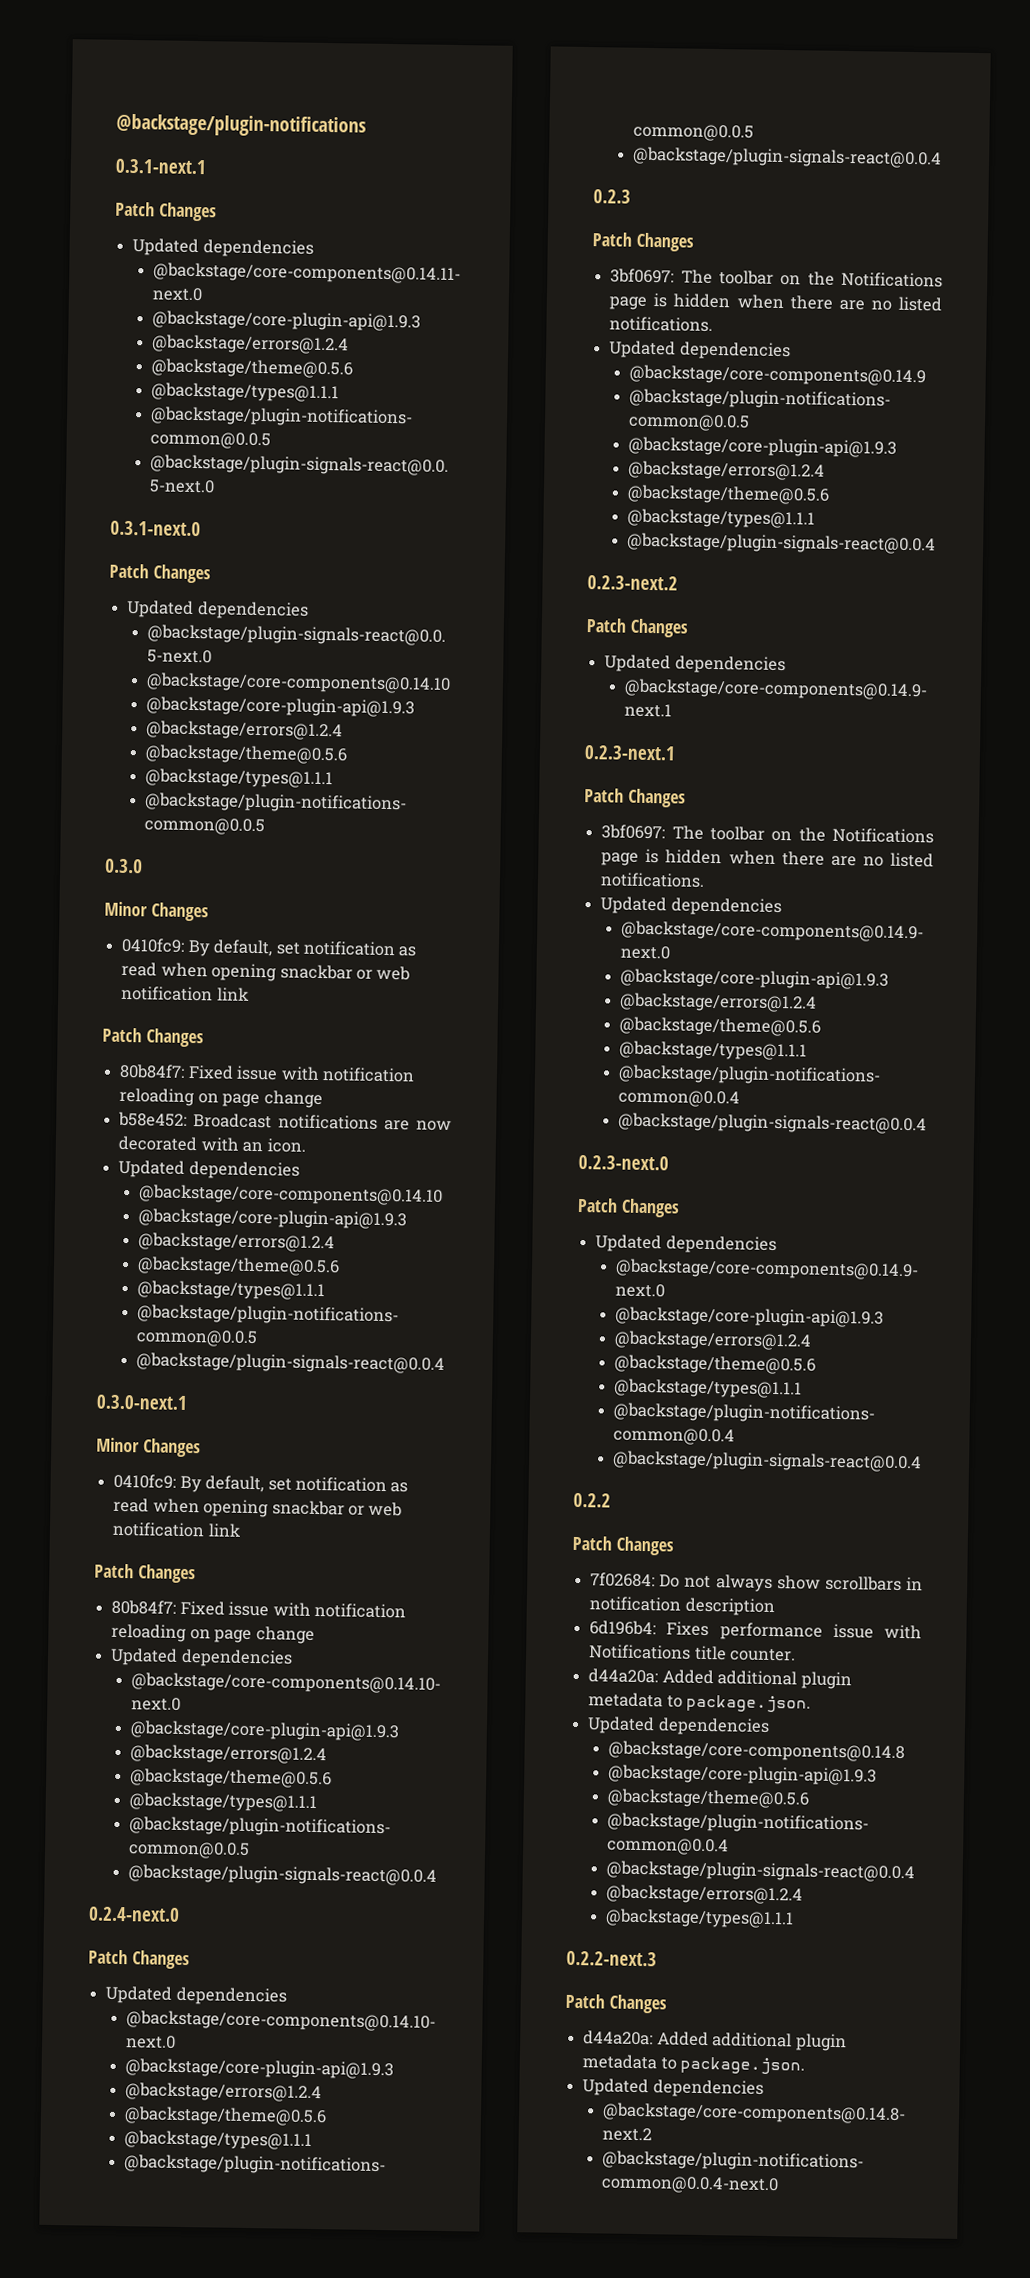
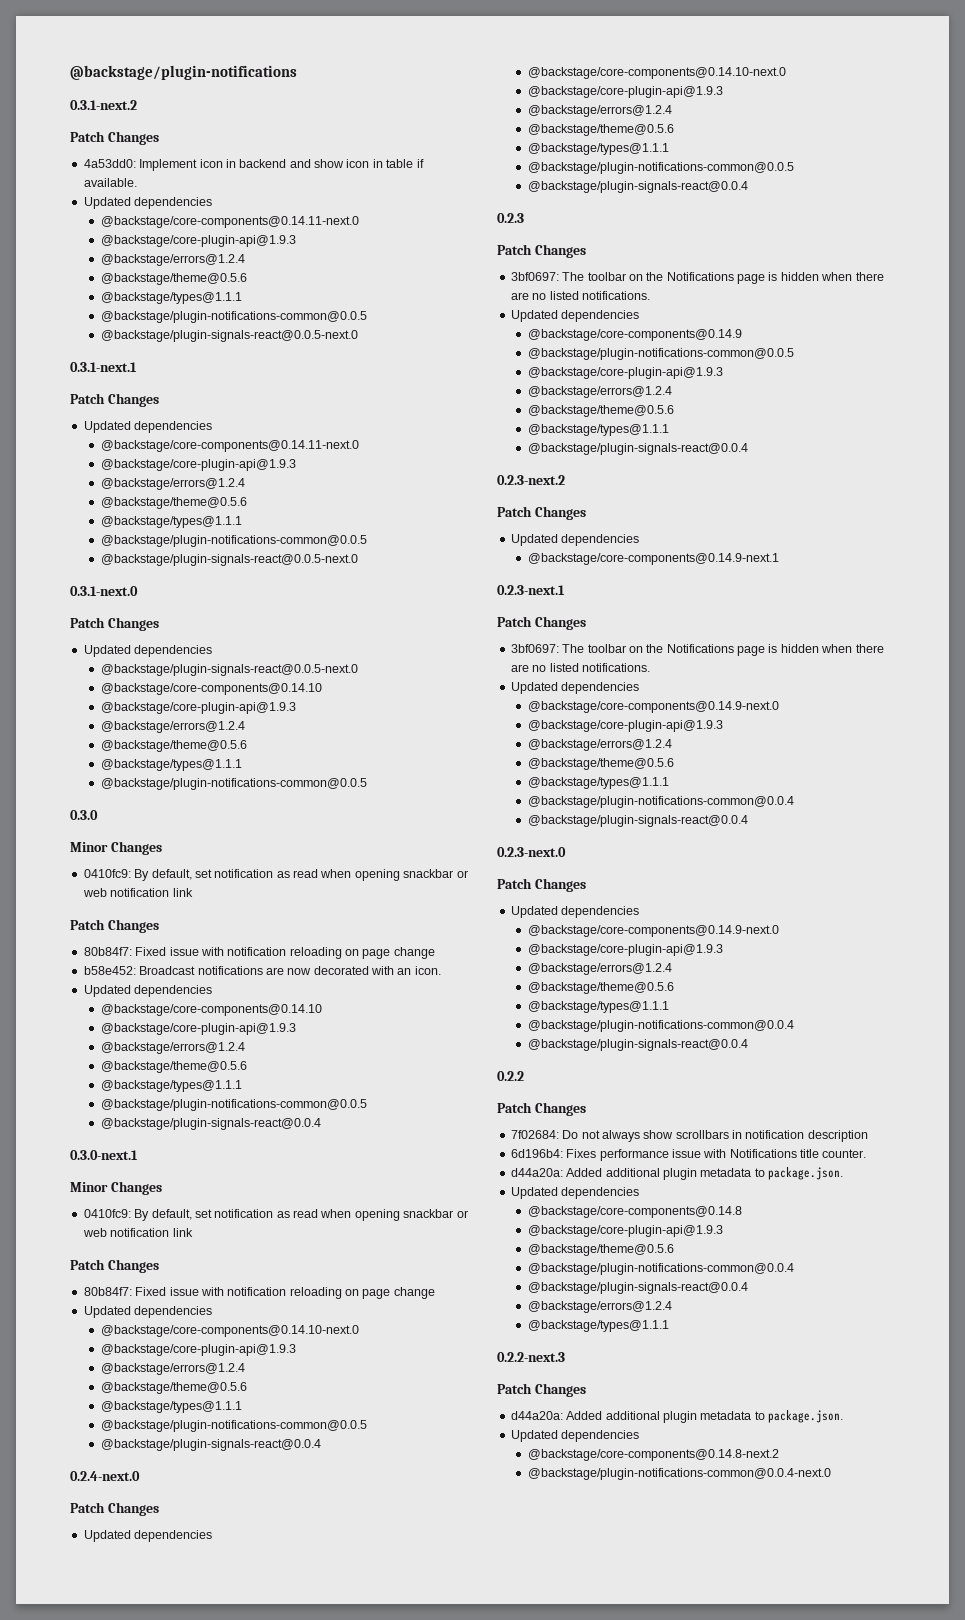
(366, 125) none -> [70,100,137,110] [70,131,159,145] [83,159,424,171] [83,178,137,187] [83,197,213,209] [100,216,359,228] [100,235,296,247] [100,254,245,266] [100,273,247,285] [100,292,242,304] [100,311,367,323] [100,330,358,342] // 0.3.1-next.2 // Patch Changes // 4a53dd0: Implement icon in backend and show icon in table if available. // Updated dependencies // @backstage/core-components@0.14.11-next.0 // @backstage/core-plugin-api@1.9.3 // @backstage/errors@1.2.4 // @backstage/theme@0.5.6 // @backstage/types@1.1.1 // @backstage/plugin-notifications-common@0.0.5 // @backstage/plugin-signals-react@0.0.5-next.0

